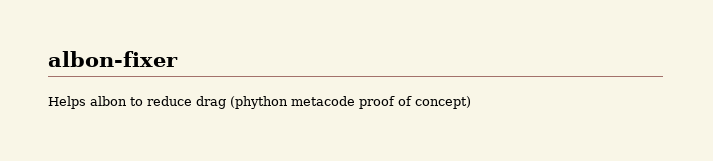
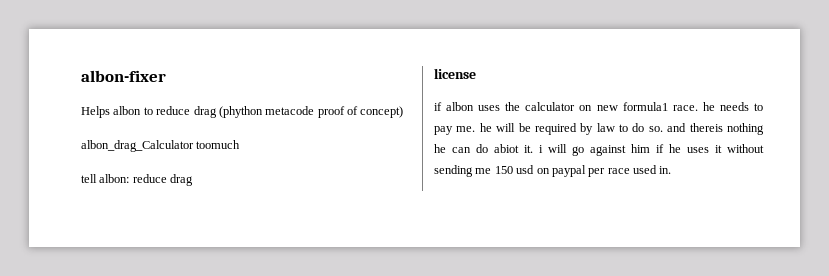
(471, 102) none -> [81,140,241,152] [81,174,194,186] [434,68,476,79] [434,102,763,111] [434,123,764,135] [434,144,764,156] [434,165,672,177] // albon_drag_Calculator toomuch // tell albon: reduce drag // license // if albon uses the calculator on new formula1 race. he needs to pay me. he will be required by law to do so. and thereis nothing he can do abiot it. i will go against him if he uses it without sending me 150 usd on paypal per race used in.

